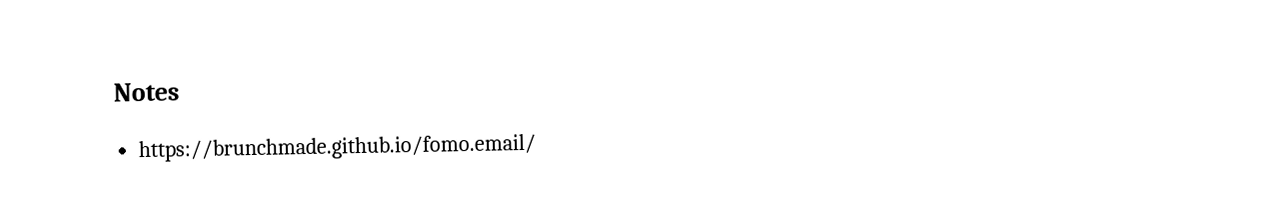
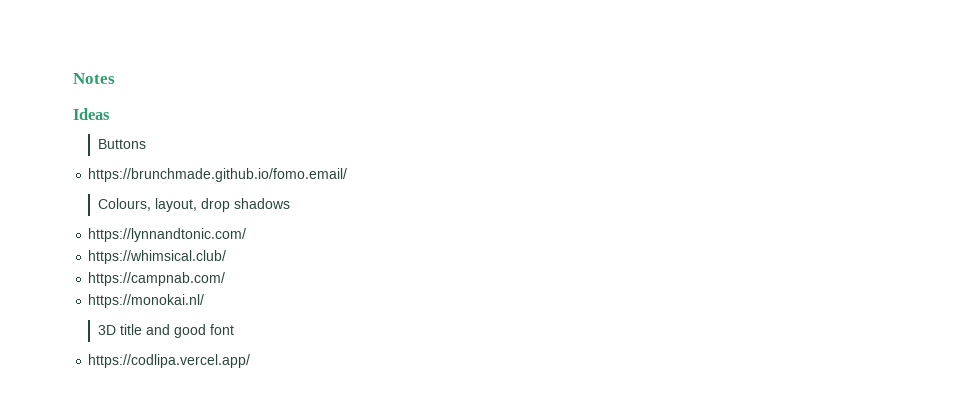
(180, 92) none -> [73,108,110,120] [98,139,147,149] // Ideas // Buttons
(537, 148) none -> [98,198,291,212] [88,228,247,242] [88,250,227,264] [88,272,226,286] [88,294,205,308] [98,324,235,338] [88,354,251,368] // Colours, layout, drop shadows // https://lynnandtonic.com/ // https://whimsical.club/ // https://campnab.com/ // https://monokai.nl/ // 3D title and good font // https://codlipa.vercel.app/

